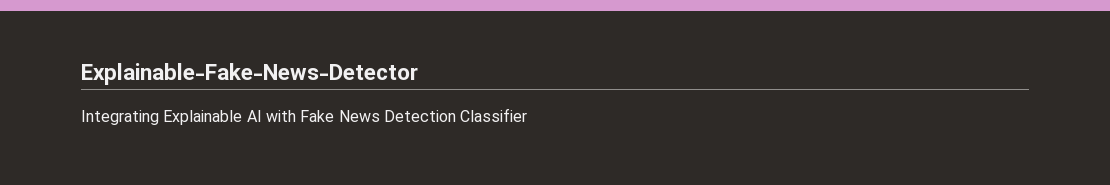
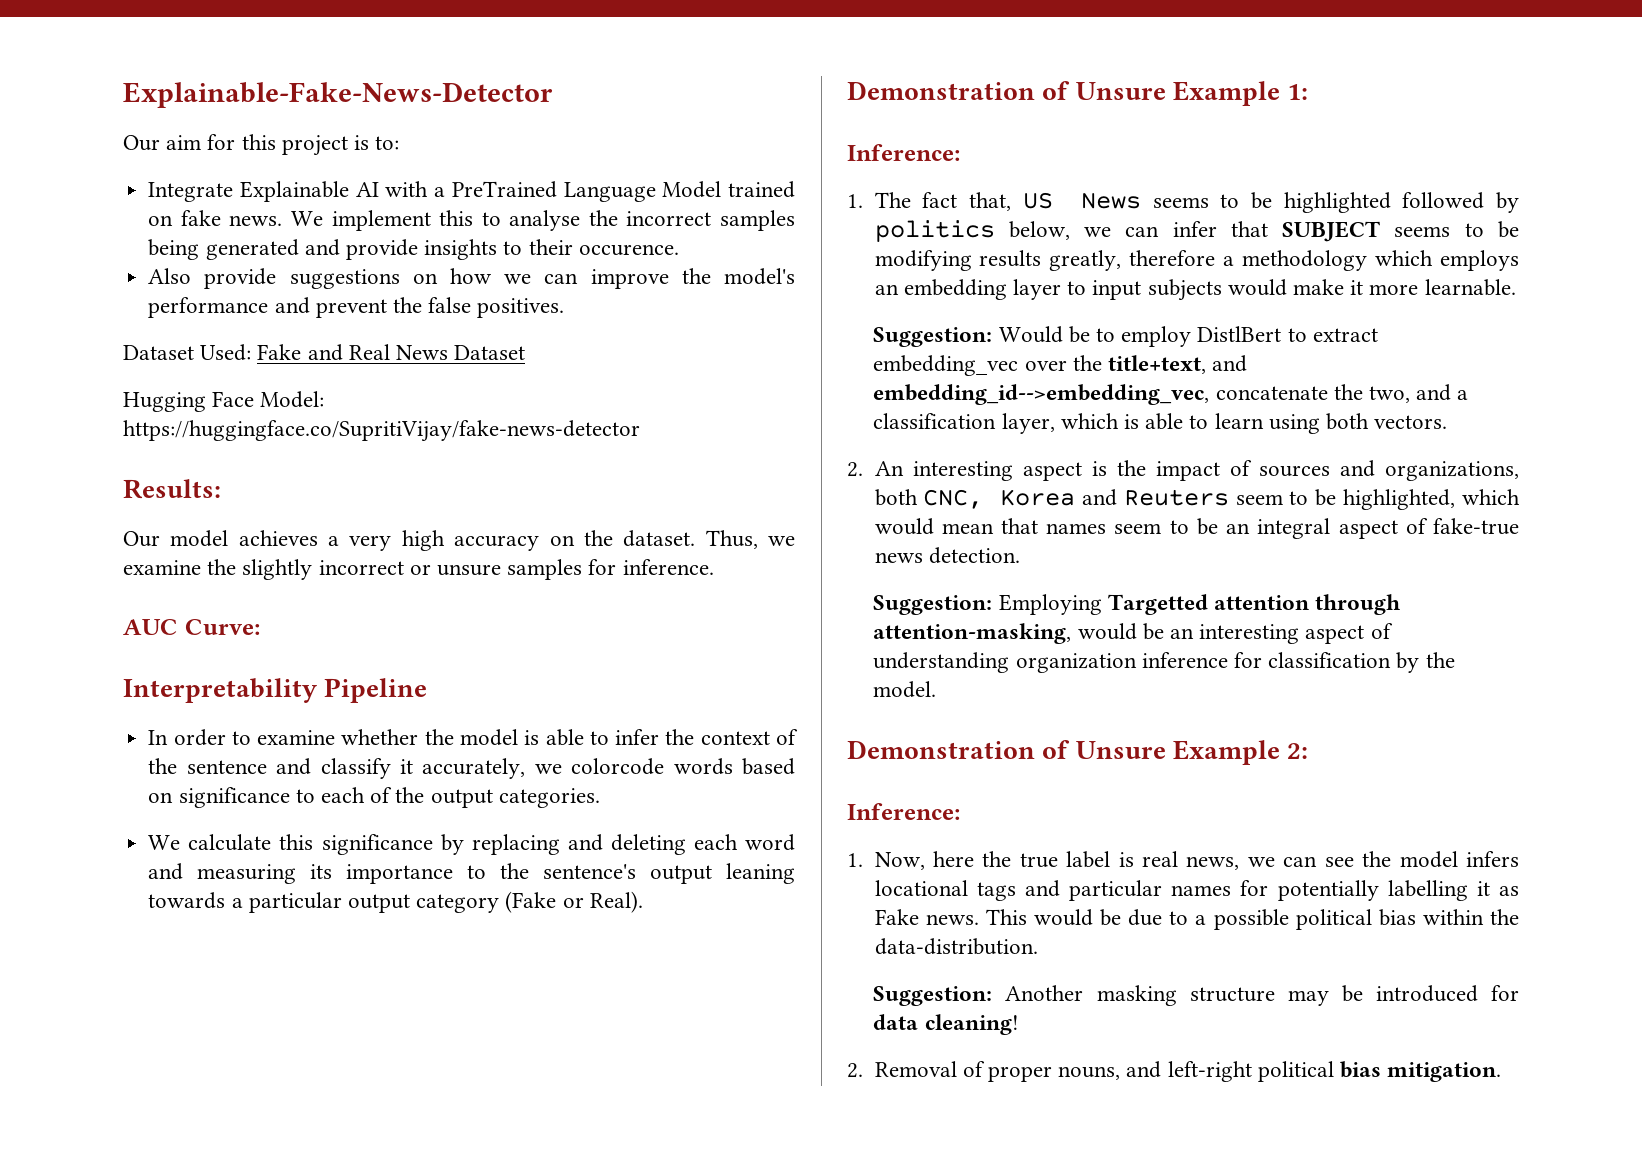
[81,108,528,125] Integrating Explainable AI with Fake News Detection Classifier -> [123,134,400,156] [148,181,795,202] [148,210,795,231] [148,239,679,260] [148,268,795,289] [148,297,565,318] [123,344,526,361] [123,391,325,412] [123,420,640,442] [123,479,221,499] [123,530,795,551] [123,559,714,580] [123,619,260,635] [123,678,428,703] [148,729,798,746] [148,758,795,779] [148,787,600,808] [148,834,795,855] [148,863,795,884] [148,891,643,913] [847,81,1309,106] [847,144,960,161] [847,192,1519,213] [874,220,1519,242] [874,250,1519,271] [874,279,1516,301] [873,326,1378,347] [873,355,1248,376] [873,384,1469,405] [873,413,1448,434] [847,460,1519,481] [874,489,1520,510] [874,518,1519,539] [874,547,1020,564] [873,594,1402,615] [873,623,1393,644] [873,652,1455,673] [873,681,937,698] [847,740,1309,765] [847,803,960,820] [847,851,1519,870] [874,880,1519,901] [874,909,1519,930] [874,938,1038,955] [873,985,1519,1006] [873,1014,1019,1035] [847,1061,1502,1082] Our aim for this project is to: // Integrate Explainable AI with a PreTrained Language Model trained on fake news. We implement this to analyse the incorrect samples being generated and provide insights to their occurence. // Also provide suggestions on how we can improve the model's performance and prevent the false positives. // Dataset Used: Fake and Real News Dataset // Hugging Face Model: https://huggingface.co/SupritiVijay/fake-news-detector // Results: // Our model achieves a very high accuracy on the dataset. Thus, we examine the slightly incorrect or unsure samples for inference. // AUC Curve: // Interpretability Pipeline // In order to examine whether the model is able to infer the context of the sentence and classify it accurately, we colorcode words based on significance to each of the output categories. // We calculate this significance by replacing and deleting each word and measuring its importance to the sentence's output leaning towards a particular output category (Fake or Real). // Demonstration of Unsure Example 1: // Inference: // 1. The fact that, US News seems to be highlighted followed by politics below, we can infer that SUBJECT seems to be modifying results greatly, therefore a methodology which employs an embedding layer to input subjects would make it more learnable. // Suggestion: Would be to employ DistlBert to extract embedding_vec over the title+text, and embedding_id-->embedding_vec, concatenate the two, and a classification layer, which is able to learn using both vectors. // 2. An interesting aspect is the impact of sources and organizations, both CNC, Korea and Reuters seem to be highlighted, which would mean that names seem to be an integral aspect of fake-true news detection. // Suggestion: Employing Targetted attention through attention-masking, would be an interesting aspect of understanding organization inference for classification by the model. // Demonstration of Unsure Example 2: // Inference: // 1. Now, here the true label is real news, we can see the model infers locational tags and particular names for potentially labelling it as Fake news. This would be due to a possible political bias within the data-distribution. // Suggestion: Another masking structure may be introduced for data cleaning! // 2. Removal of proper nouns, and left-right political bias mitigation.

